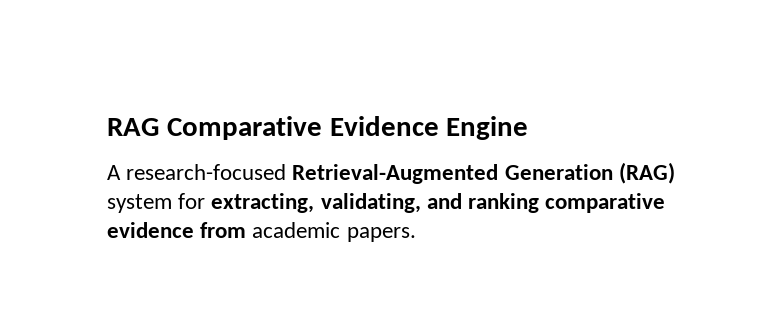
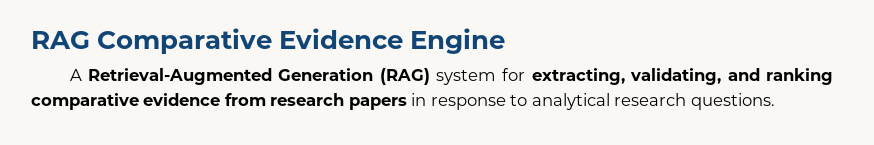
[126,164,287,180] research-focused -> (82, 75) none
[252,222,416,242] academic papers. -> [270,93,775,110] research papers in response to analytical research questions.

